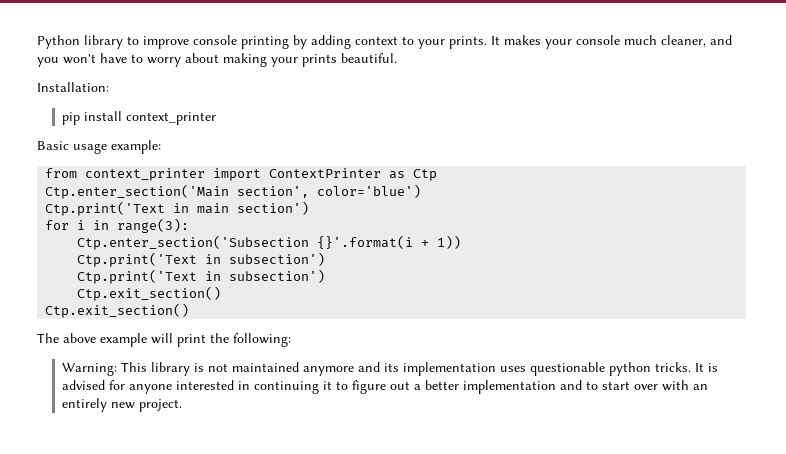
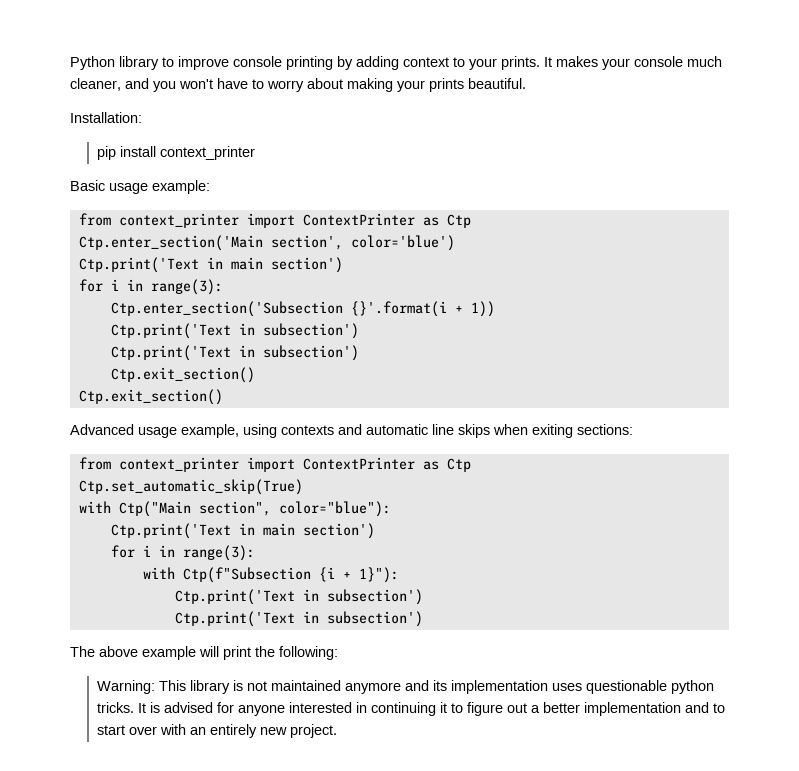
(190, 310) none -> [70,424,633,438] [78,457,471,472] [78,479,303,495] [78,501,391,517] [110,523,375,539] [110,545,255,561] [142,567,399,583] [174,589,423,605] [174,611,423,627] // Advanced usage example, using contexts and automatic line skips when exiting sections: // from context_printer import ContextPrinter as Ctp // Ctp.set_automatic_skip(True) // with Ctp("Main section", color="blue"): // Ctp.print('Text in main section') // for i in range(3): // with Ctp(f"Subsection {i + 1}"): // Ctp.print('Text in subsection') // Ctp.print('Text in subsection')

